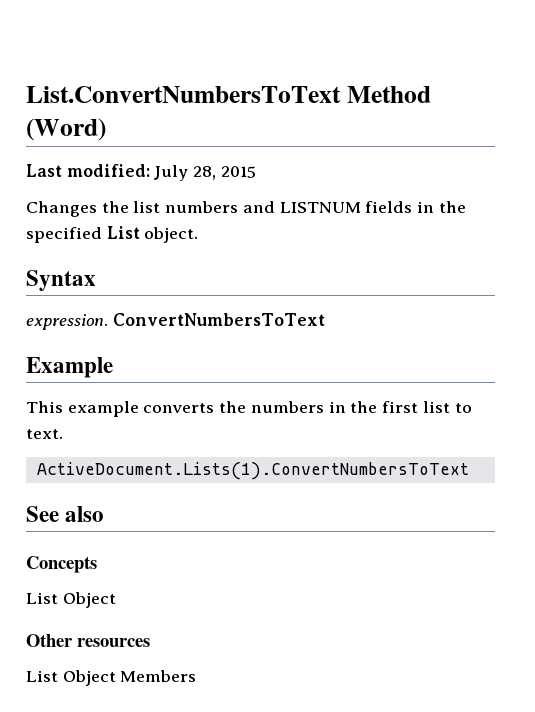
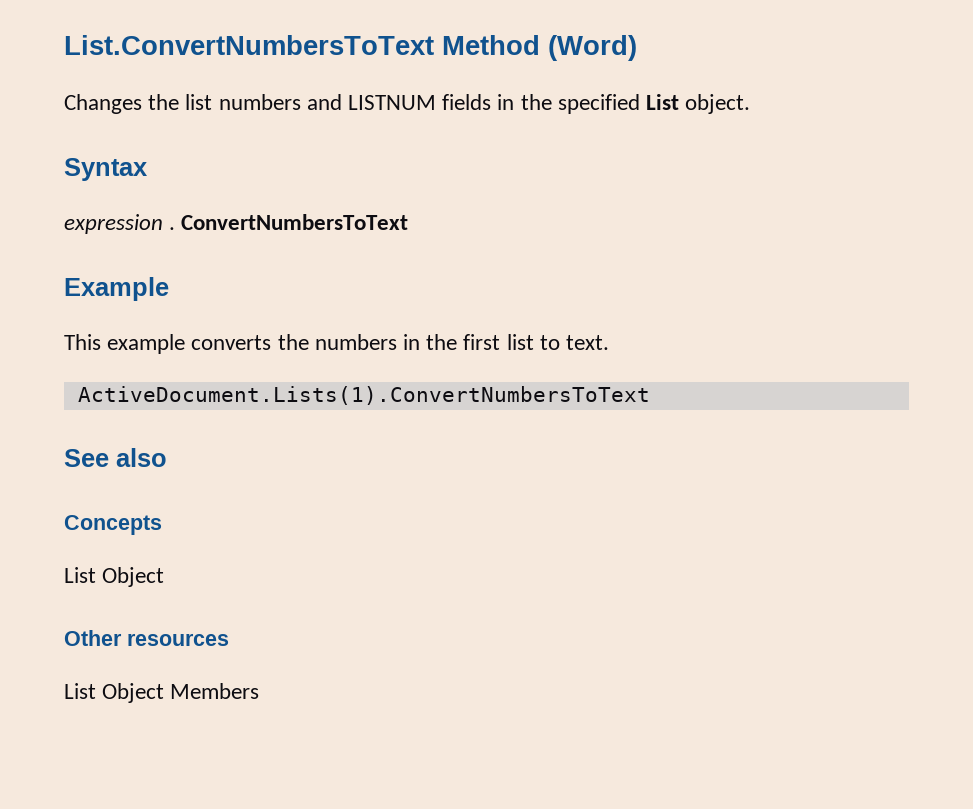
[26,164,256,181] // Last modified: July 28, 2015 -> (637, 48) none
[26,314,108,330] expression. -> [64,214,176,234] expression .

